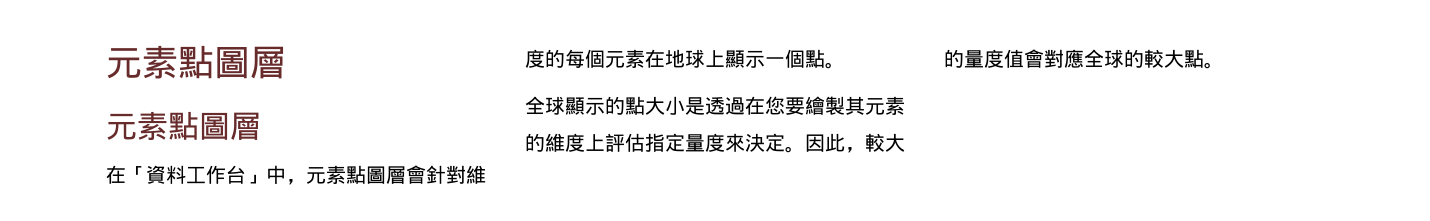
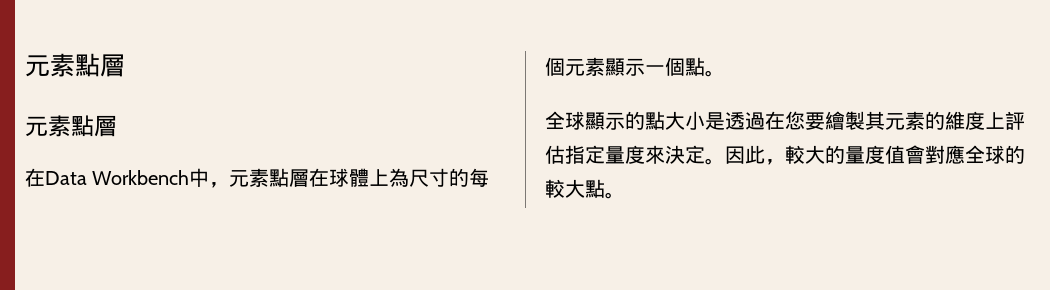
[106,45,250,79] 元素點圖 -> [25,53,100,77] 元素點
[199,112,230,140] 圖 -> (94, 126) none
[126,165,486,185] [525,49,545,68] 「資料工作台」中，元素點圖層會針對維度 -> [45,168,450,188] Data Workbench中，元素點層在球體上為尺寸
[645,49,725,68] 在地球上 -> (605, 66) none

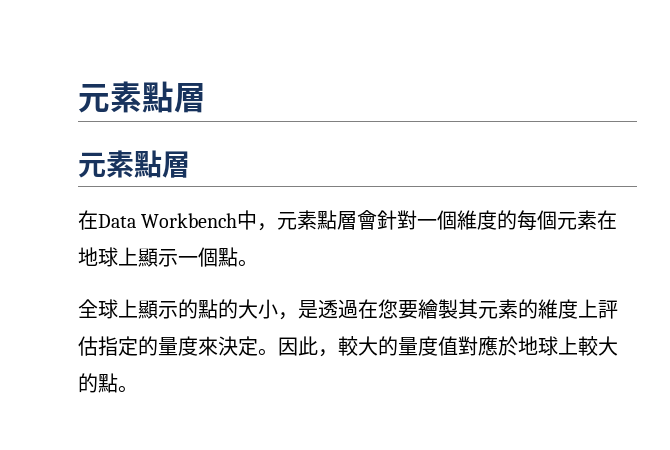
[309,168,450,187] 在球體上為尺寸 -> [357,210,498,230] 會針對一個維度
(605, 66) none -> [597,210,618,230] [78,247,138,267] 在地球上
(585, 120) none -> [118,299,138,318] 上
[665,111,705,130] 大小 -> [218,299,298,320] 的大小，
(605, 154) none -> [138,336,158,356] 的
[905,145,1025,164] [545,179,585,198] 會對應全球的較大 -> [458,336,618,356] [78,373,98,393] 對應於地球上較大的

